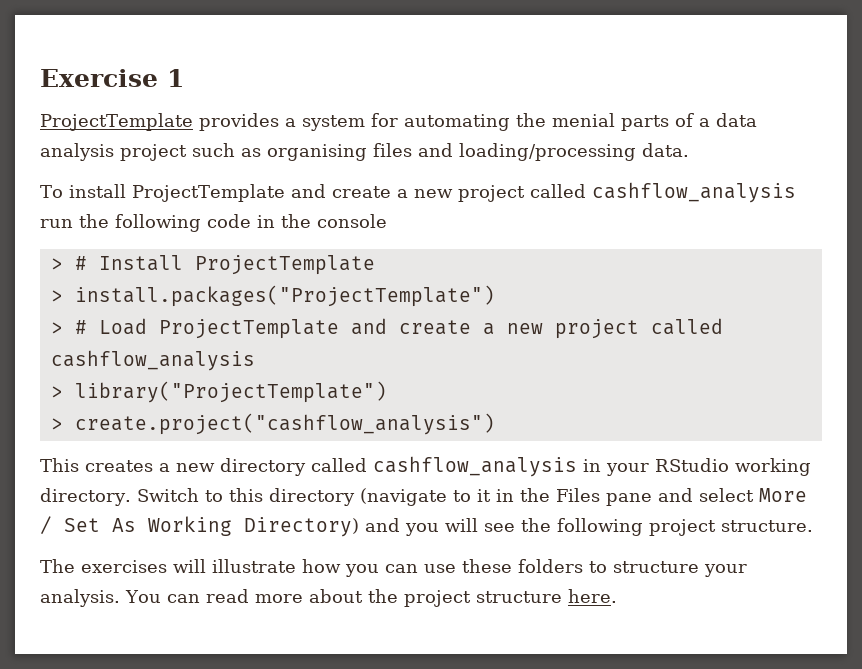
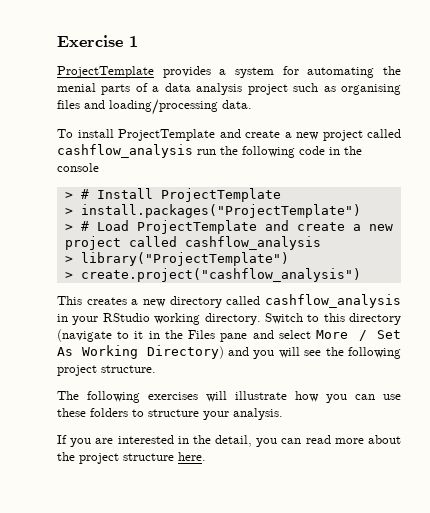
(75, 566) none -> [87,391,140,403] following
[125,590,161,603] You -> [57,435,278,447] // If you are interested in the detail, you

